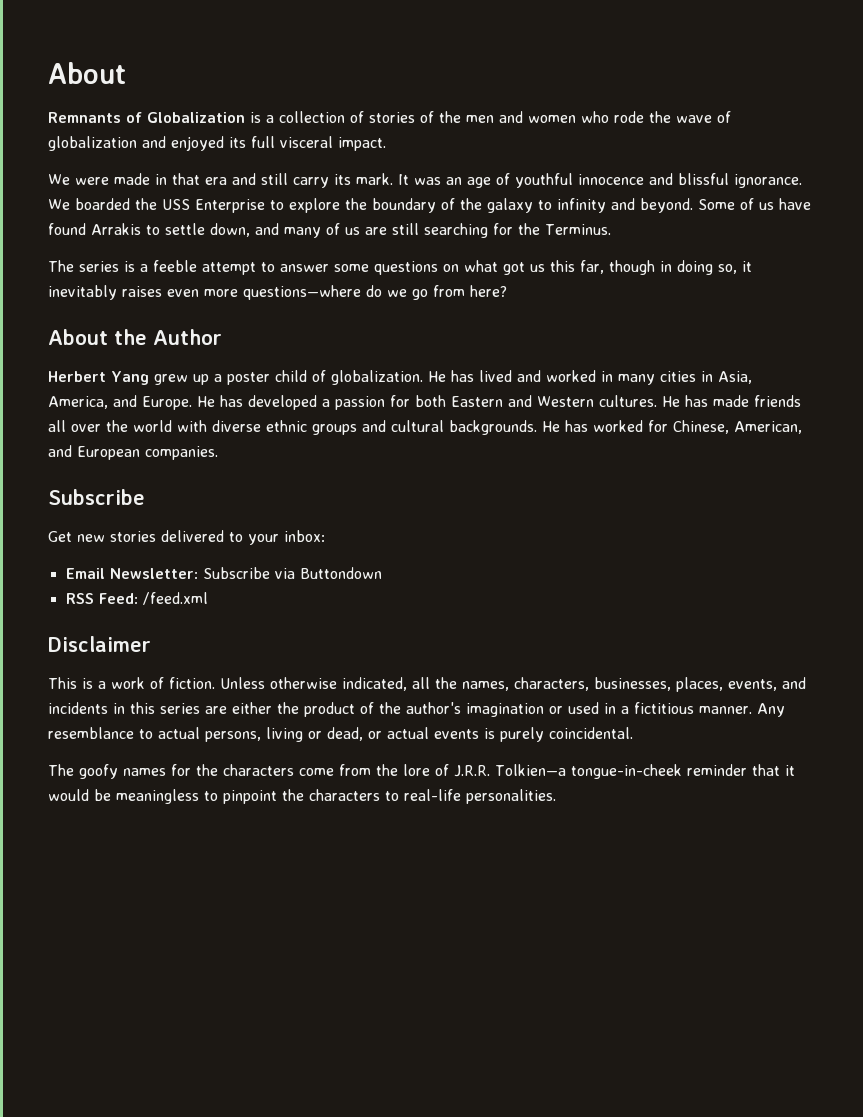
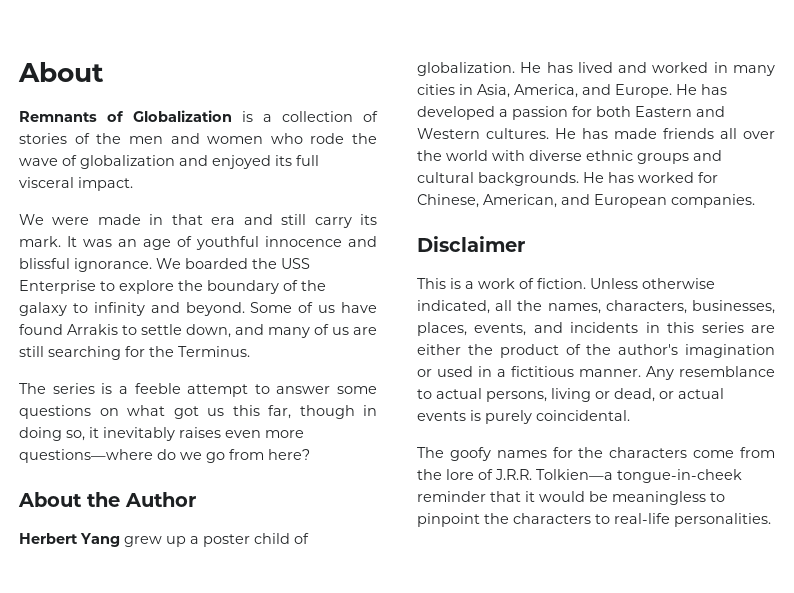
[48,489,145,505] [48,530,325,545] [65,567,382,579] [65,592,208,605] // Subscribe // Get new stories delivered to your inbox: // Email Newsletter: Subscribe via Buttondown // RSS Feed: /feed.xml -> (755, 201) none

